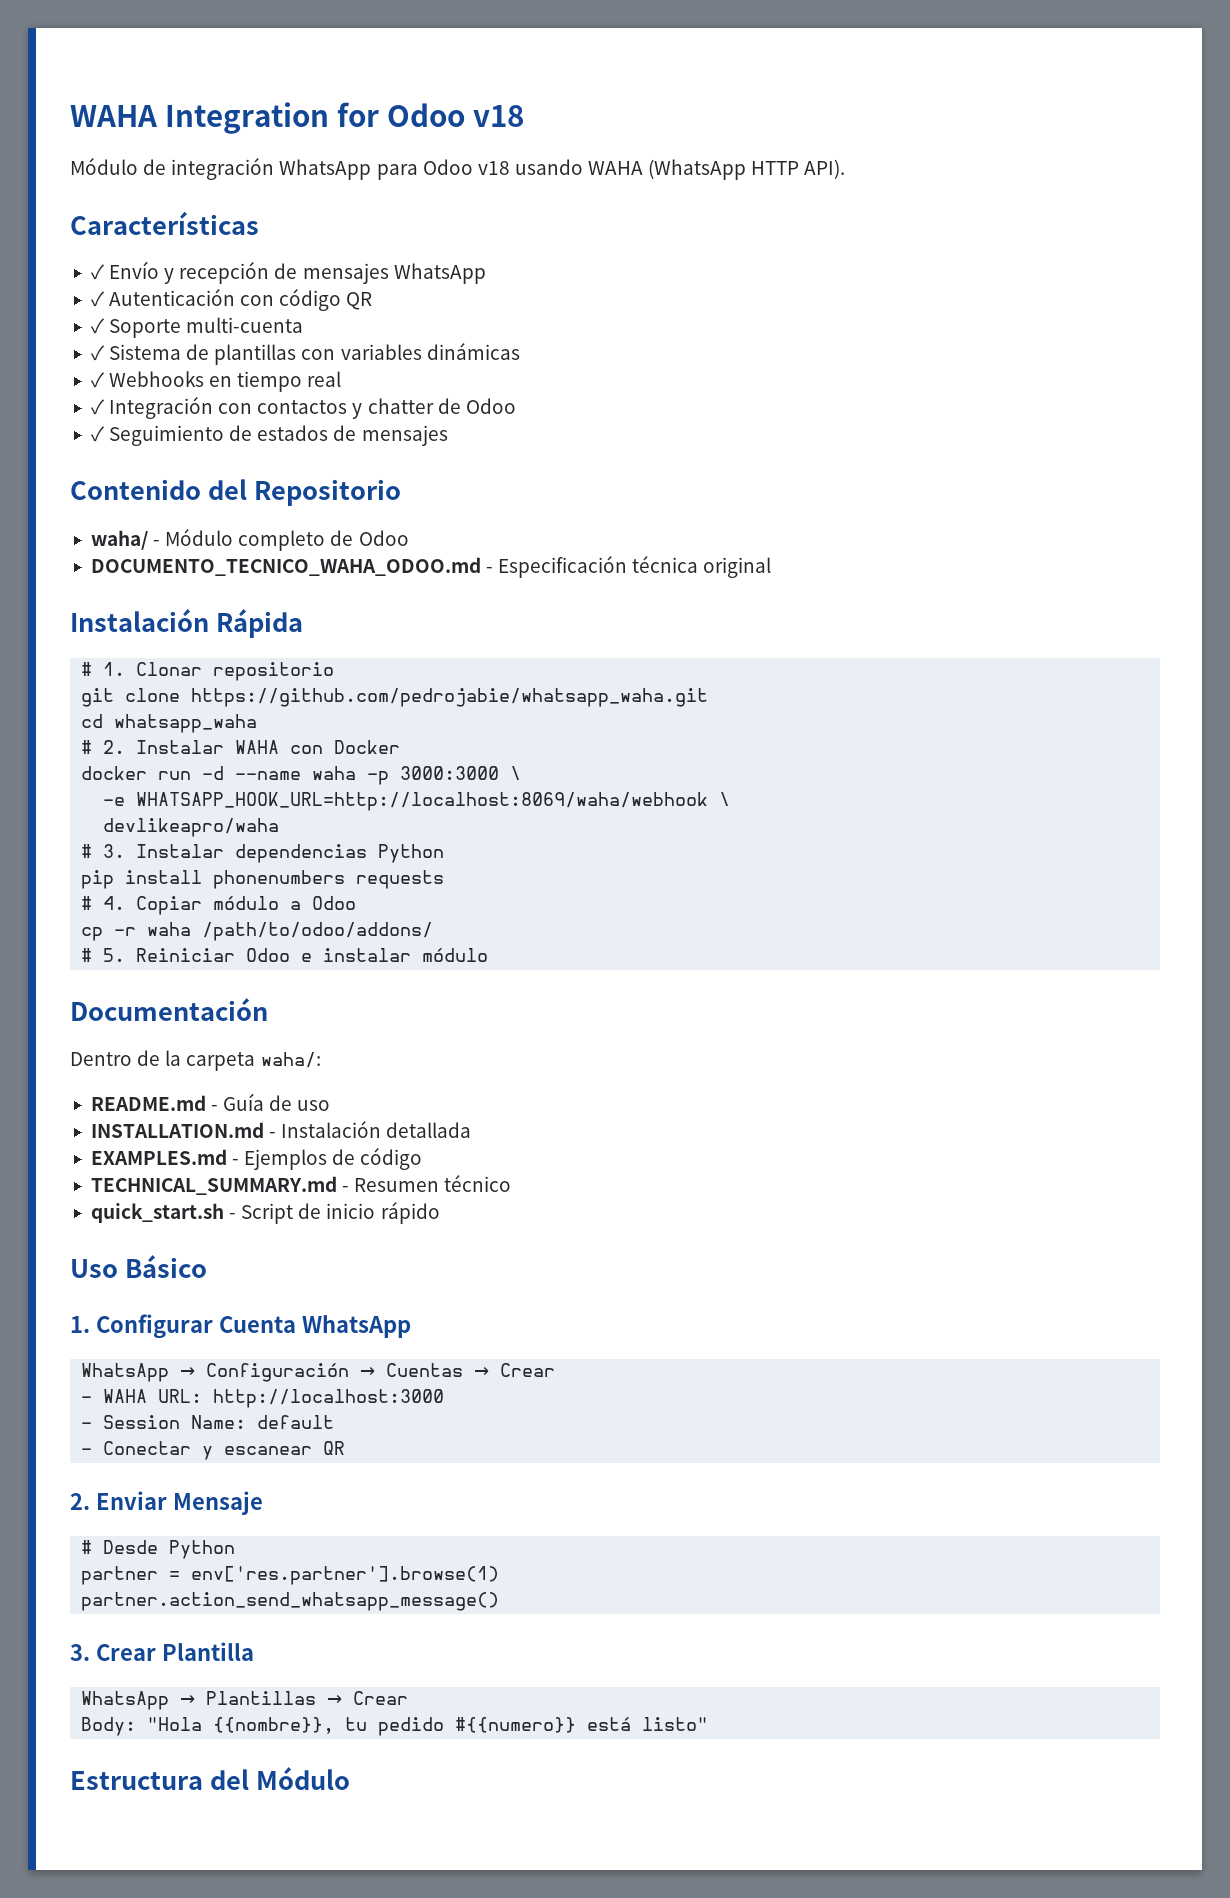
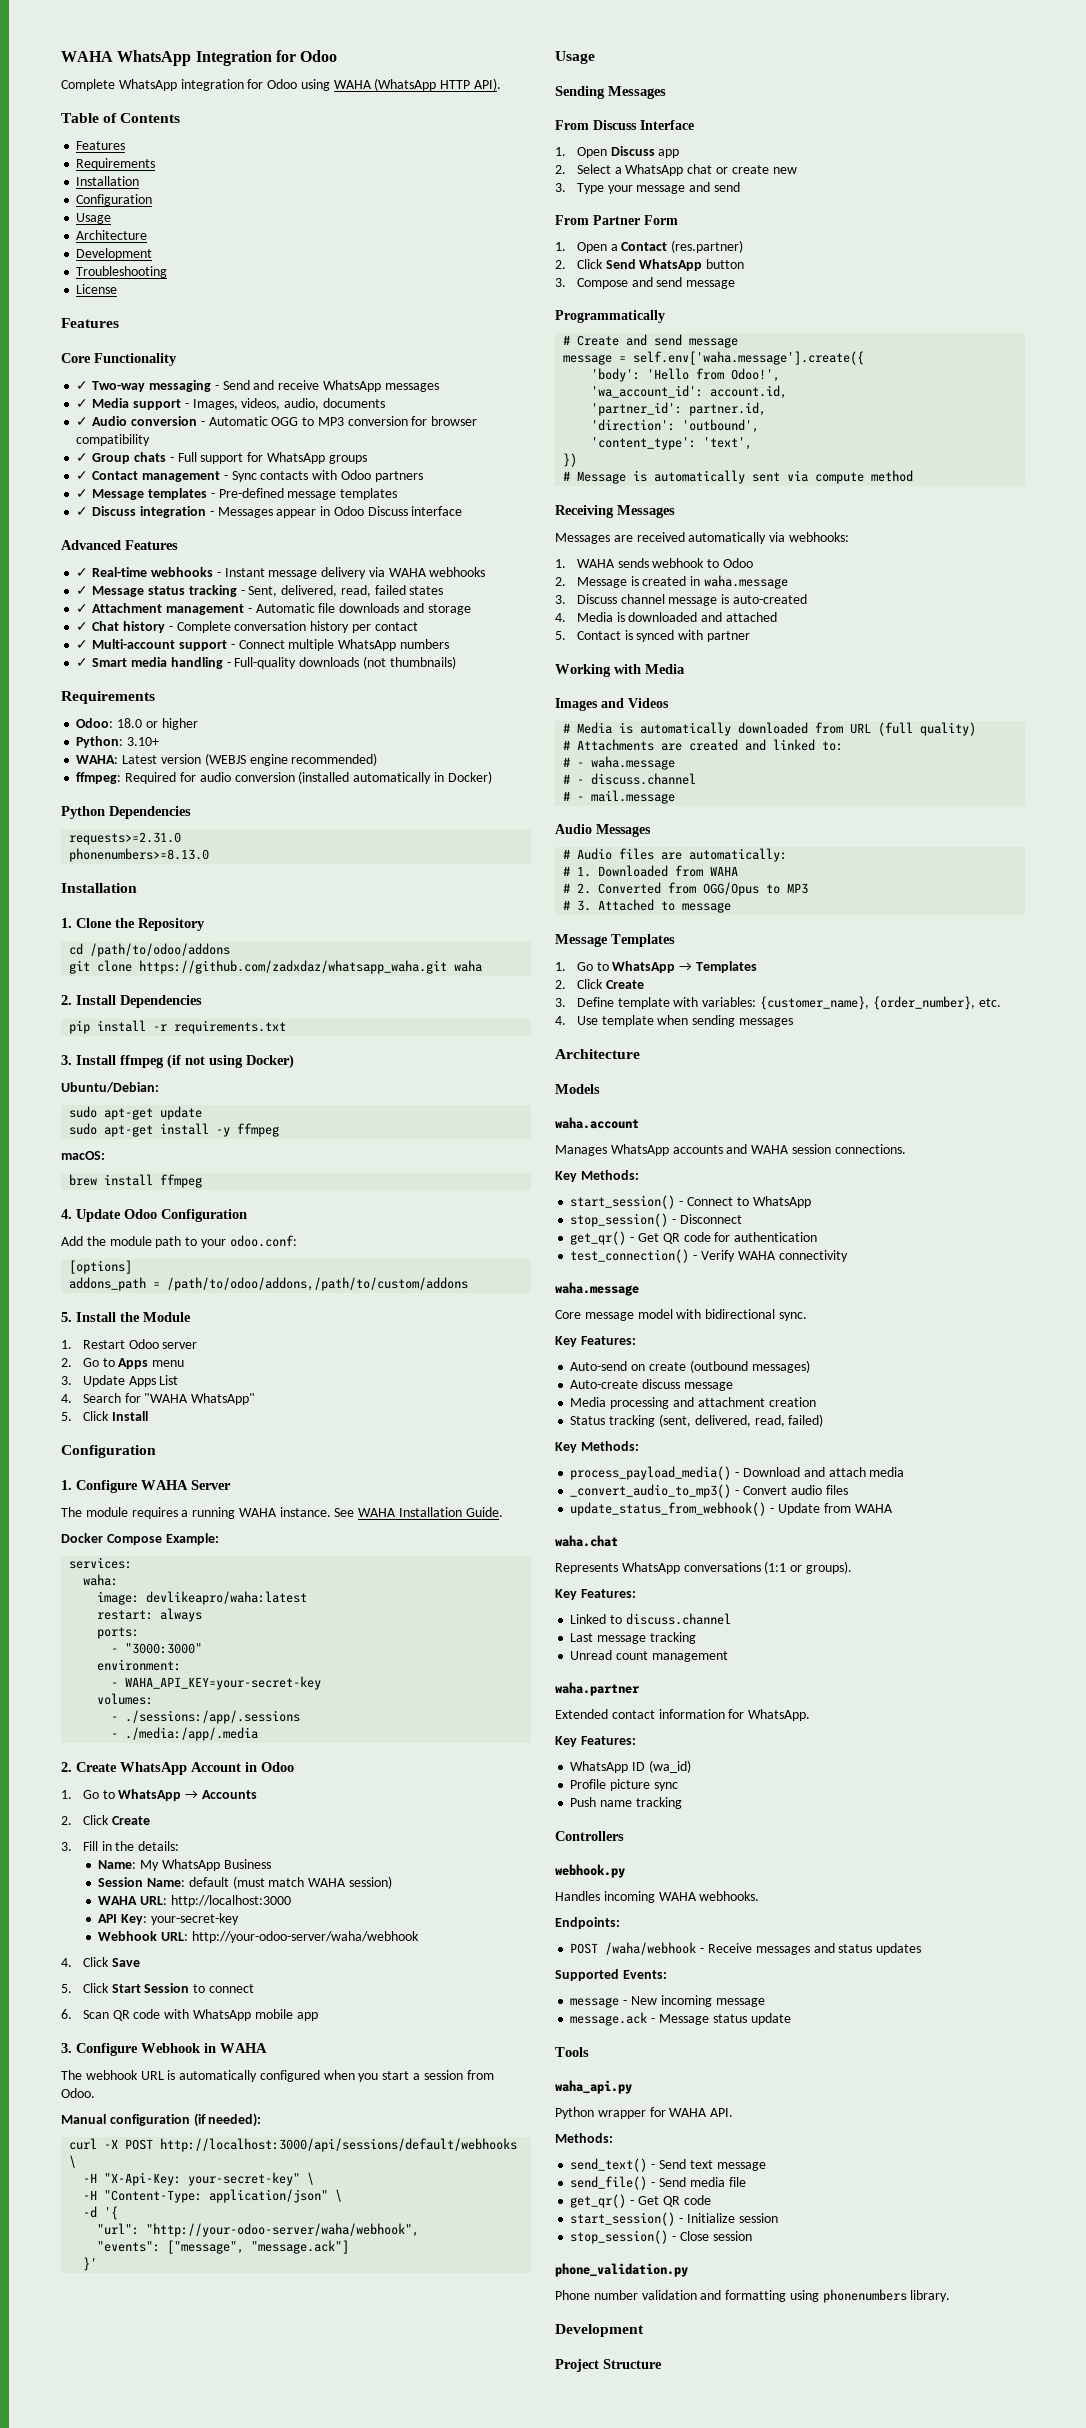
[70,105,158,127] WAHA -> [61,50,192,66] WAHA WhatsApp
[472,105,524,127] [70,158,846,180] [70,211,259,235] [90,261,486,284] [90,289,373,311] [90,317,304,338] [90,343,520,365] [90,371,342,392] [90,397,516,419] [90,425,448,446] [70,479,401,506] [90,529,409,551] [90,556,772,578] [70,609,303,638] [81,662,335,681] [81,688,709,707] [81,714,258,733] [81,740,401,754] [81,766,522,785] [103,792,731,811] [103,818,280,837] [81,844,445,863] [81,870,445,889] [81,896,357,915] [81,922,434,941] [81,948,489,962] [70,998,268,1021] [70,1050,321,1071] [90,1093,331,1111] [90,1121,472,1138] [90,1148,423,1170] [90,1175,512,1195] [90,1202,440,1224] [70,1255,207,1278] [70,1314,411,1339] [81,1363,556,1382] [81,1389,445,1408] [81,1415,335,1429] [81,1441,346,1460] [70,1491,263,1515] [81,1540,236,1559] [81,1566,500,1585] [81,1592,500,1611] [70,1642,254,1661] [81,1691,409,1710] [81,1717,709,1736] [70,1767,350,1790] v18 // Módulo de integración WhatsApp para Odoo v18 usando WAHA (WhatsApp HTTP API). // Características // ✓ Envío y recepción de mensajes WhatsApp // ✓ Autenticación con código QR // ✓ Soporte multi-cuenta // ✓ Sistema de plantillas con variables dinámicas // ✓ Webhooks en tiempo real // ✓ Integración con contactos y chatter de Odoo // ✓ Seguimiento de estados de mensajes // Contenido del Repositorio // waha/ - Módulo completo de Odoo // DOCUMENTO_TECNICO_WAHA_ODOO.md - Especificación técnica original // Instalación Rápida // # 1. Clonar repositorio // git clone https://github.com/pedrojabie/whatsapp_waha.git // cd whatsapp_waha // # 2. Instalar WAHA con Docker // docker run -d --name waha -p 3000:3000 \ // -e WHATSAPP_HOOK_URL=http://localhost:8069/waha/webhook \ // devlikeapro/waha // # 3. Instalar dependencias Python // pip install phonenumbers requests // # 4. Copiar módulo a Odoo // cp -r waha /path/to/odoo/addons/ // # 5. Reiniciar Odoo e instalar módulo // Documentación // Dentro de la carpeta waha/: // README.md - Guía de uso // INSTALLATION.md - Instalación detallada // EXAMPLES.md - Ejemplos de código // TECHNICAL_SUMMARY.md - Resumen técnico // quick_start.sh - Script de inicio rápido // Uso Básico // 1. Configurar Cuenta WhatsApp // WhatsApp → Configuración → Cuentas → Crear // - WAHA URL: http://localhost:3000 // - Session Name: default // - Conectar y escanear QR // 2. Enviar Mensaje // # Desde Python // partner = env['res.partner'].browse(1) // partner.action_send_whatsapp_message() // 3. Crear Plantilla // WhatsApp → Plantillas → Crear // Body: "Hola {{nombre}}, tu pedido #{{numero}} está listo" // Estructura del Módulo -> [61,78,502,91] [61,113,181,123] [76,141,126,150] [76,158,156,170] [76,176,140,186] [76,194,153,206] [76,213,112,224] [76,230,148,240] [76,248,153,260] [76,266,168,278] [76,284,118,294] [61,318,119,328] [61,353,177,366] [76,380,439,392] [76,398,385,410] [76,416,478,426] [76,434,151,446] [76,452,367,464] [76,470,423,482] [76,488,398,500] [76,506,463,518] [61,540,178,550] [76,567,486,579] [76,585,444,597] [76,603,471,615] [76,621,418,633] [76,639,449,651] [76,656,456,669] [61,691,155,704] [76,718,198,730] [76,736,160,748] [76,753,378,766] [76,771,492,784] [61,806,191,819] [69,832,182,845] [69,848,210,862] [61,883,137,893] [61,918,205,931] [69,943,231,957] [69,960,483,974] [61,995,202,1008] [69,1020,287,1034] [61,1054,294,1069] [61,1082,159,1093] [69,1106,203,1120] [69,1123,280,1137] [61,1151,105,1160] [69,1174,203,1188] [61,1209,247,1222] [61,1235,297,1248] [69,1260,133,1274] [69,1277,469,1291] [61,1312,191,1322] [61,1339,198,1349] [61,1358,185,1369] [61,1375,179,1387] [61,1393,256,1405] [61,1411,148,1421] [61,1445,156,1458] [61,1480,231,1493] [61,1507,503,1519] [61,1533,219,1545] [69,1557,133,1569] [83,1574,119,1586] [97,1591,308,1605] [97,1608,203,1622] [97,1627,140,1639] [111,1643,203,1654] [97,1659,182,1671] [111,1676,322,1690] [97,1693,154,1705] [111,1710,301,1724] [111,1727,259,1741] [61,1762,294,1775] [61,1789,257,1801] [61,1815,150,1825] [61,1841,180,1851] [98,1859,271,1871] [98,1876,392,1889] [98,1895,291,1907] [98,1913,239,1925] [98,1931,419,1943] [61,1957,140,1967] [61,1983,254,1993] [61,2009,318,2021] [61,2043,267,2056] [61,2070,494,2082] [61,2088,95,2098] [61,2113,262,2127] [69,2138,518,2152] [69,2155,77,2168] [83,2172,315,2186] [83,2189,343,2203] [83,2206,119,2220] [97,2223,420,2237] [97,2240,350,2254] [83,2257,98,2271] [555,51,595,64] [555,86,666,99] [555,120,694,130] [555,146,680,158] [555,164,797,176] [555,182,740,194] [555,215,678,225] [555,240,744,253] [555,259,745,271] [555,277,736,289] [555,310,665,323] [563,334,739,348] [563,351,865,365] [591,368,781,382] [591,385,788,399] [591,402,767,416] [591,419,760,433] [591,437,753,450] [563,453,578,467] [563,470,914,484] [555,505,675,518] [555,532,849,544] [555,558,753,568] [555,575,788,589] [555,594,807,606] [555,612,777,622] [555,630,750,642] [555,664,685,677] [555,698,669,711] [563,722,977,736] [563,739,844,751] [563,756,676,770] [563,773,697,785] [563,790,676,804] [555,824,651,837] [563,848,788,862] [563,865,739,877] [563,882,809,896] [563,899,732,913] [555,934,675,947] [555,961,757,973] [555,979,644,989] [555,996,1001,1010] [555,1015,793,1027] [555,1049,640,1059] [555,1084,600,1094] [555,1117,639,1129] [555,1144,906,1156] [555,1170,639,1182] [570,1195,811,1209] [570,1213,742,1227] [570,1231,818,1245] [570,1249,848,1263] [555,1282,639,1296] [555,1309,807,1321] [555,1336,636,1347] [570,1360,810,1373] [570,1379,733,1391] [570,1397,816,1409] [570,1414,824,1427] [555,1441,639,1453] [570,1466,905,1480] [570,1484,848,1498] [570,1502,893,1516] [555,1535,618,1547] [555,1561,852,1574] [555,1589,636,1600] [570,1613,731,1625] [570,1632,696,1644] [570,1650,728,1662] [555,1682,640,1696] [555,1709,811,1721] [555,1736,636,1747] [570,1760,691,1773] [570,1779,678,1791] [570,1797,682,1809] [555,1831,624,1841] [555,1864,625,1878] [555,1891,760,1903] [555,1917,620,1929] [570,1942,922,1955] [555,1969,667,1981] [570,1995,765,2008] [570,2012,791,2026] [555,2047,589,2057] [555,2080,632,2094] [555,2107,734,2119] [555,2133,613,2143] [570,2158,766,2172] [570,2176,746,2190] [570,2194,711,2208] [570,2212,778,2226] [570,2230,752,2244] [555,2263,688,2277] [555,2289,951,2303] [555,2324,644,2337] [555,2359,662,2372] // Complete WhatsApp integration for Odoo using WAHA (WhatsApp HTTP API). // Table of Contents // Features // Requirements // Installation // Configuration // Usage // Architecture // Development // Troubleshooting // License // Features // Core Functionality // ✓ Two-way messaging - Send and receive WhatsApp messages // ✓ Media support - Images, videos, audio, documents // ✓ Audio conversion - Automatic OGG to MP3 conversion for browser compatibility // ✓ Group chats - Full support for WhatsApp groups // ✓ Contact management - Sync contacts with Odoo partners // ✓ Message templates - Pre-defined message templates // ✓ Discuss integration - Messages appear in Odoo Discuss interface // Advanced Features // ✓ Real-time webhooks - Instant message delivery via WAHA webhooks // ✓ Message status tracking - Sent, delivered, read, failed states // ✓ Attachment management - Automatic file downloads and storage // ✓ Chat history - Complete conversation history per contact // ✓ Multi-account support - Connect multiple WhatsApp numbers // ✓ Smart media handling - Full-quality downloads (not thumbnails) // Requirements // Odoo: 18.0 or higher // Python: 3.10+ // WAHA: Latest version (WEBJS engine recommended) // ffmpeg: Required for audio conversion (installed automatically in Docker) // Python Dependencies // requests>=2.31.0 // phonenumbers>=8.13.0 // Installation // 1. Clone the Repository // cd /path/to/odoo/addons // git clone https://github.com/zadxdaz/whatsapp_waha.git waha // 2. Install Dependencies // pip install -r requirements.txt // 3. Install ffmpeg (if not using Docker) // Ubuntu/Debian: // sudo apt-get update // sudo apt-get install -y ffmpeg // macOS: // brew install ffmpeg // 4. Update Odoo Configuration // Add the module path to your odoo.conf: // [options] // addons_path = /path/to/odoo/addons,/path/to/custom/addons // 5. Install the Module // 1. Restart Odoo server // 2. Go to Apps menu // 3. Update Apps List // 4. Search for "WAHA WhatsApp" // 5. Click Install // Configuration // 1. Configure WAHA Server // The module requires a running WAHA instance. See WAHA Installation Guide. // Docker Compose Example: // services: // waha: // image: devlikeapro/waha:latest // restart: always // ports: // - "3000:3000" // environment: // - WAHA_API_KEY=your-secret-key // volumes: // - ./sessions:/app/.sessions // - ./media:/app/.media // 2. Create WhatsApp Account in Odoo // 1. Go to WhatsApp → Accounts // 2. Click Create // 3. Fill in the details: // Name: My WhatsApp Business // Session Name: default (must match WAHA session) // WAHA URL: http://localhost:3000 // API Key: your-secret-key // Webhook URL: http://your-odoo-server/waha/webhook // 4. Click Save // 5. Click Start Session to connect // 6. Scan QR code with WhatsApp mobile app // 3. Configure Webhook in WAHA // The webhook URL is automatically configured when you start a session from Odoo. // Manual configuration (if needed): // curl -X POST http://localhost:3000/api/sessions/default/webhooks \ // -H "X-Api-Key: your-secret-key" \ // -H "Content-Type: application/json" \ // -d '{ // "url": "http://your-odoo-server/waha/webhook", // "events": ["message", "message.ack"] // }' // Usage // Sending Messages // From Discuss Interface // 1. Open Discuss app // 2. Select a WhatsApp chat or create new // 3. Type your message and send // From Partner Form // 1. Open a Contact (res.partner) // 2. Click Send WhatsApp button // 3. Compose and send message // Programmatically // # Create and send message // message = self.env['waha.message'].create({ // 'body': 'Hello from Odoo!', // 'wa_account_id': account.id, // 'partner_id': partner.id, // 'direction': 'outbound', // 'content_type': 'text', // }) // # Message is automatically sent via compute method // Receiving Messages // Messages are received automatically via webhooks: // 1. WAHA sends webhook to Odoo // 2. Message is created in waha.message // 3. Discuss channel message is auto-created // 4. Media is downloaded and attached // 5. Contact is synced with partner // Working with Media // Images and Videos // # Media is automatically downloaded from URL (full quality) // # Attachments are created and linked to: // # - waha.message // # - discuss.channel // # - mail.message // Audio Messages // # Audio files are automatically: // # 1. Downloaded from WAHA // # 2. Converted from OGG/Opus to MP3 // # 3. Attached to message // Message Templates // 1. Go to WhatsApp → Templates // 2. Click Create // 3. Define template with variables: {customer_name}, {order_number}, etc. // 4. Use template when sending messages // Architecture // Models // waha.account // Manages WhatsApp accounts and WAHA session connections. // Key Methods: // start_session() - Connect to WhatsApp // stop_session() - Disconnect // get_qr() - Get QR code for authentication // test_connection() - Verify WAHA connectivity // waha.message // Core message model with bidirectional sync. // Key Features: // Auto-send on create (outbound messages) // Auto-create discuss message // Media processing and attachment creation // Status tracking (sent, delivered, read, failed) // Key Methods: // process_payload_media() - Download and attach media // _convert_audio_to_mp3() - Convert audio files // update_status_from_webhook() - Update from WAHA // waha.chat // Represents WhatsApp conversations (1:1 or groups). // Key Features: // Linked to discuss.channel // Last message tracking // Unread count management // waha.partner // Extended contact information for WhatsApp. // Key Features: // WhatsApp ID (wa_id) // Profile picture sync // Push name tracking // Controllers // webhook.py // Handles incoming WAHA webhooks. // Endpoints: // POST /waha/webhook - Receive messages and status updates // Supported Events: // message - New incoming message // message.ack - Message status update // Tools // waha_api.py // Python wrapper for WAHA API. // Methods: // send_text() - Send text message // send_file() - Send media file // get_qr() - Get QR code // start_session() - Initialize session // stop_session() - Close session // phone_validation.py // Phone number validation and formatting using phonenumbers library. // Development // Project Structure

